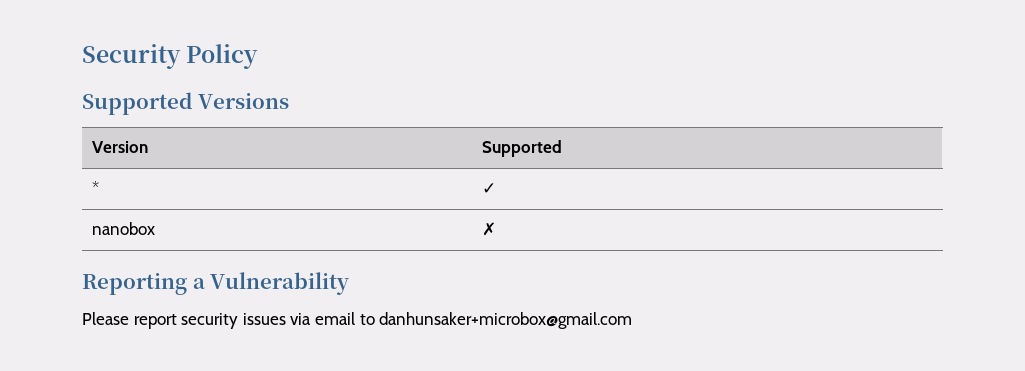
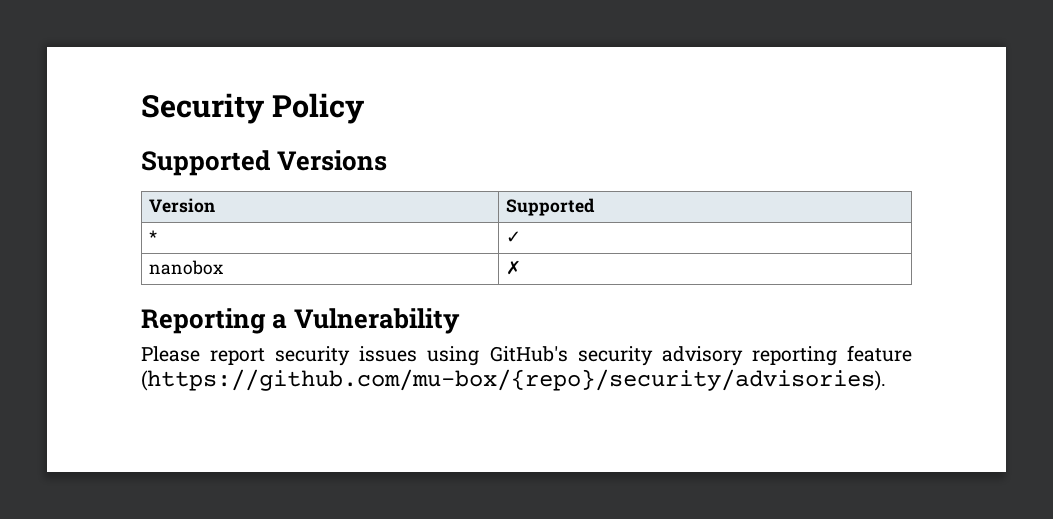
[290,312,633,329] via email to danhunsaker+microbox@gmail.com -> [427,345,912,366] [141,369,886,391] using GitHub's security advisory reporting feature (https://github.com/mu-box/{repo}/security/advisories).

